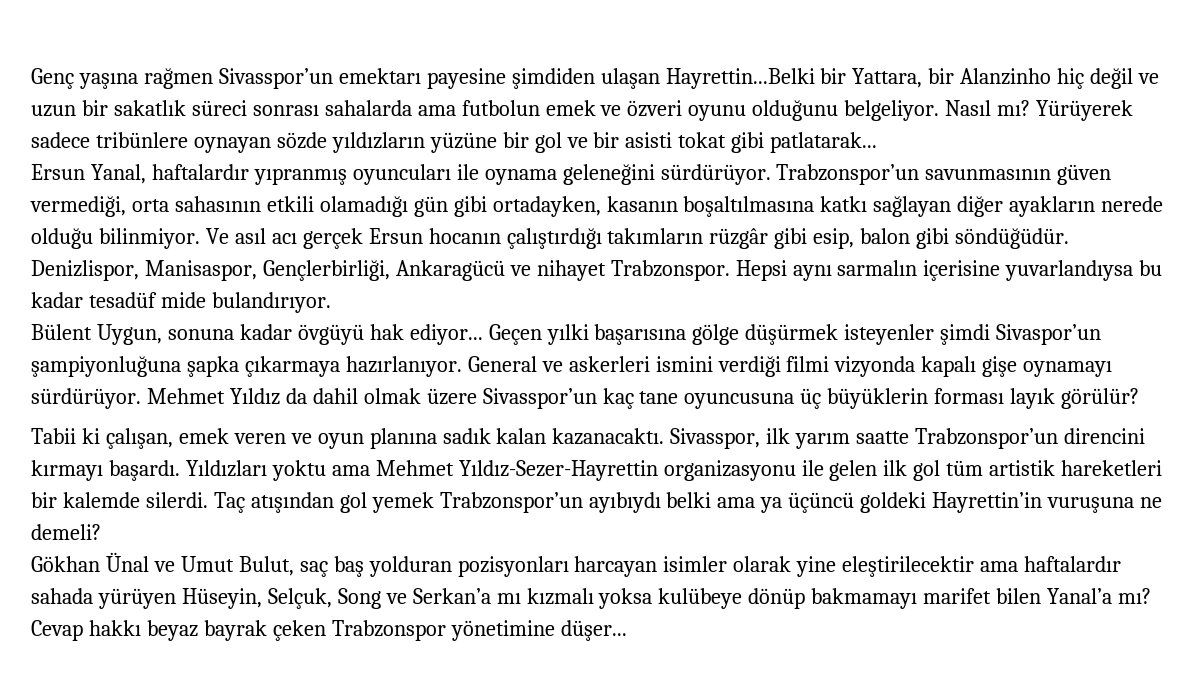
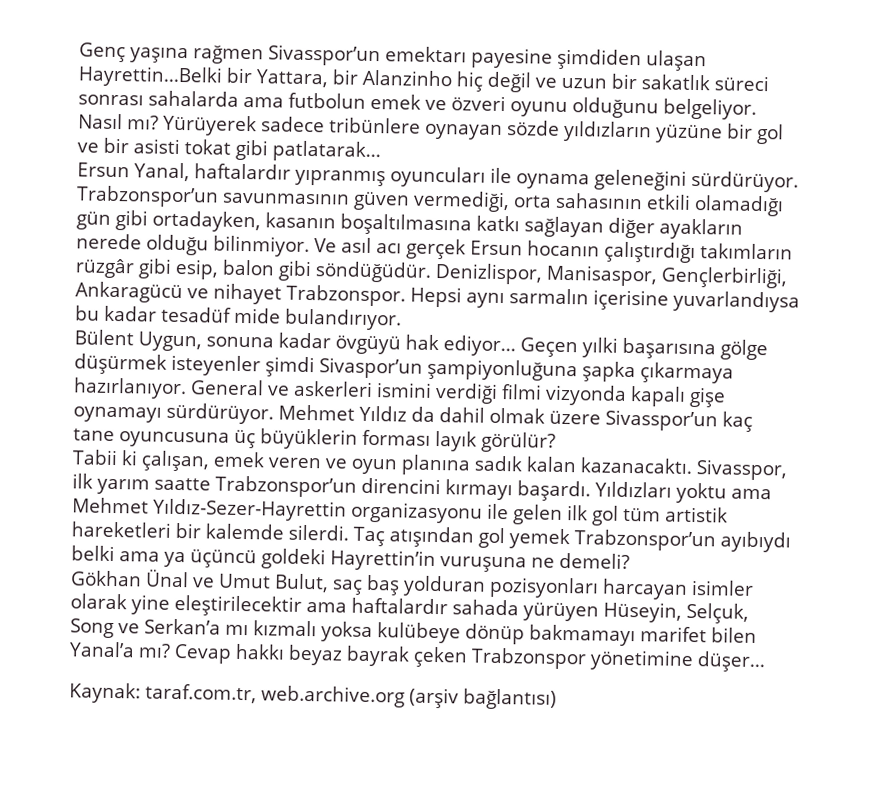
(627, 630) none -> [69,682,557,710] // Kaynak: taraf.com.tr, web.archive.org (arşiv bağlantısı)

